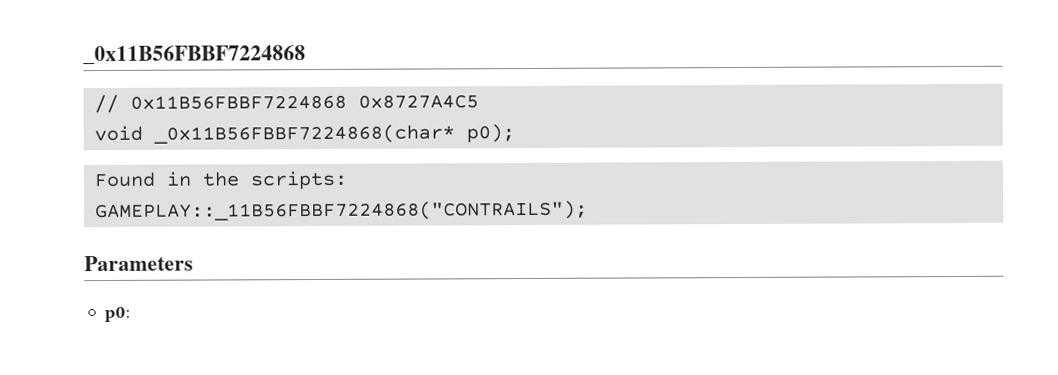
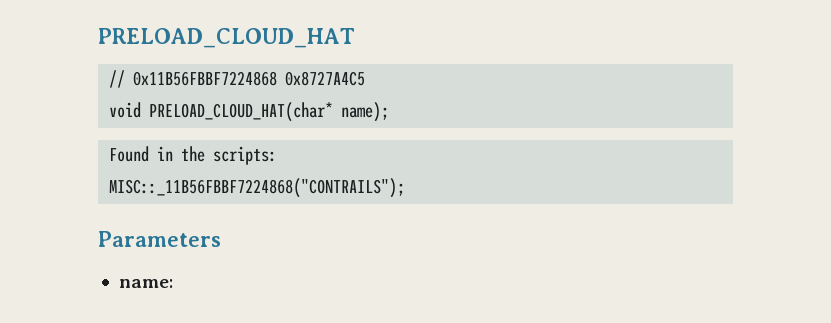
[83,45,306,65] _0x11B56FBBF7224868 -> [98,28,355,48] PRELOAD_CLOUD_HAT
[153,124,516,144] _0x11B56FBBF7224868(char* p0); -> [149,102,390,122] PRELOAD_CLOUD_HAT(char* name);
[95,200,589,222] GAMEPLAY::_11B56FBBF7224868("CONTRAILS"); -> [109,178,406,198] MISC::_11B56FBBF7224868("CONTRAILS");
[104,306,131,323] p0: -> [118,279,173,288] name:

